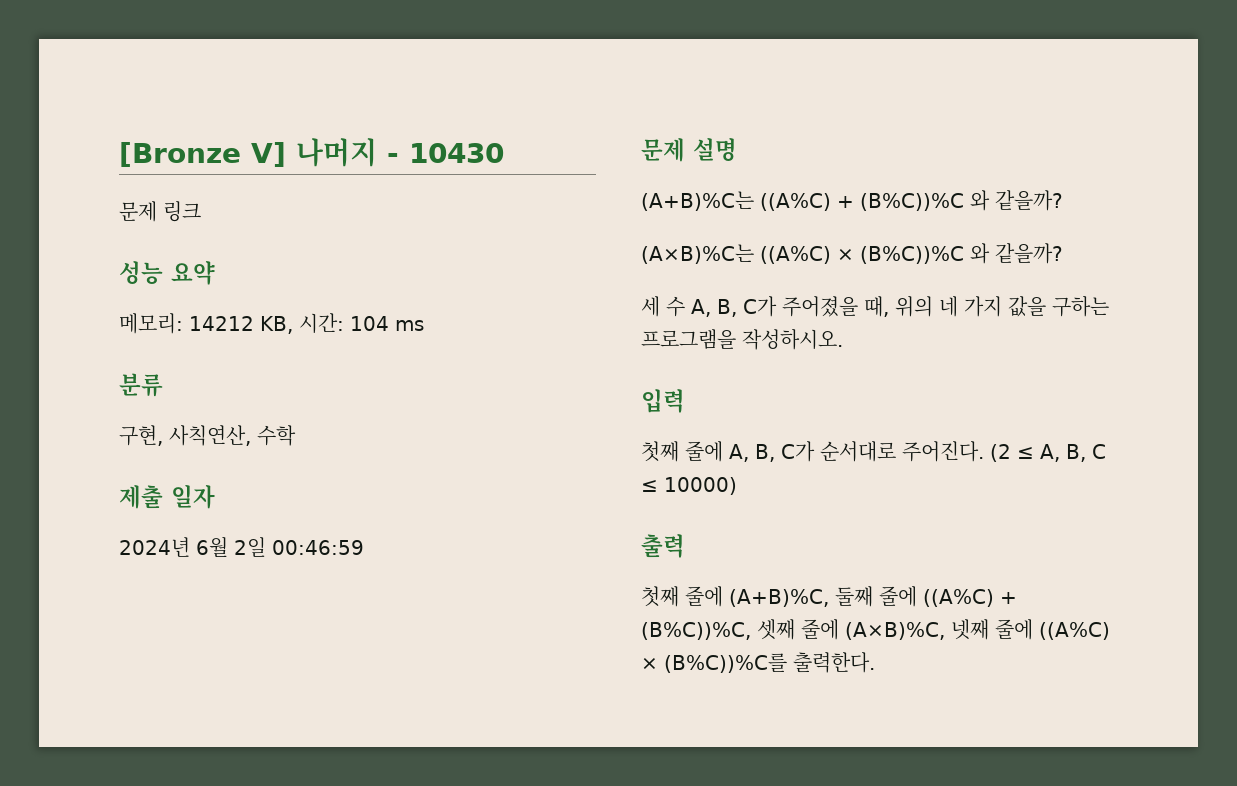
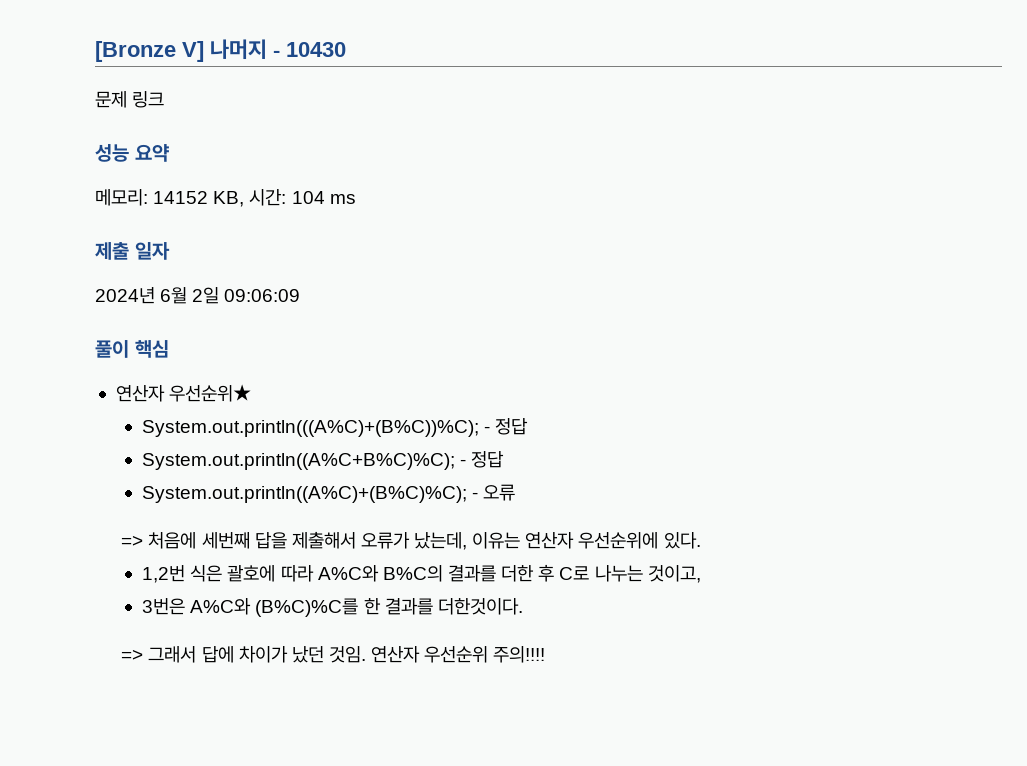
[189,316,254,331] 14212 -> [153,191,209,204] 14152
[119,373,163,397] [119,425,296,446] // 분류 // 구현, 사칙연산, 수학 -> (356, 199) none
[272,540,364,555] [641,138,737,162] [641,190,1063,211] [641,243,1063,264] [641,296,1109,317] [641,329,843,350] [641,389,685,413] [641,441,1106,462] [641,477,737,495] [641,534,685,558] [641,586,1017,607] [641,619,1110,640] [641,652,875,673] 00:46:59 // 문제 설명 // (A+B)%C는 ((A%C) + (B%C))%C 와 같을까? // (A×B)%C는 ((A%C) × (B%C))%C 와 같을까? // 세 수 A, B, C가 주어졌을 때, 위의 네 가지 값을 구하는 프로그램을 작성하시오. // 입력 // 첫째 줄에 A, B, C가 순서대로 주어진다. (2 ≤ A, B, C ≤ 10000) // 출력 // 첫째 줄에 (A+B)%C, 둘째 줄에 ((A%C) + (B%C))%C, 셋째 줄에 (A×B)%C, 넷째 줄에 ((A%C) × (B%C))%C를 출력한다. -> [224,289,301,302] [95,340,169,358] [115,384,252,402] [142,418,529,437] [142,451,505,470] [142,484,516,503] [121,531,701,550] [142,564,701,583] [142,598,523,617] [121,646,546,663] 09:06:09 // 풀이 핵심 // 연산자 우선순위★ // System.out.println(((A%C)+(B%C))%C); - 정답 // System.out.println((A%C+B%C)%C); - 정답 // System.out.println((A%C)+(B%C)%C); - 오류 // => 처음에 세번째 답을 제출해서 오류가 났는데, 이유는 연산자 우선순위에 있다. // 1,2번 식은 괄호에 따라 A%C와 B%C의 결과를 더한 후 C로 나누는 것이고, // 3번은 A%C와 (B%C)%C를 한 결과를 더한것이다. // => 그래서 답에 차이가 났던 것임. 연산자 우선순위 주의!!!!

